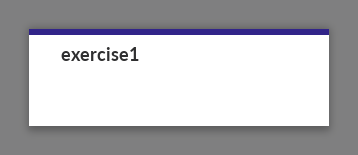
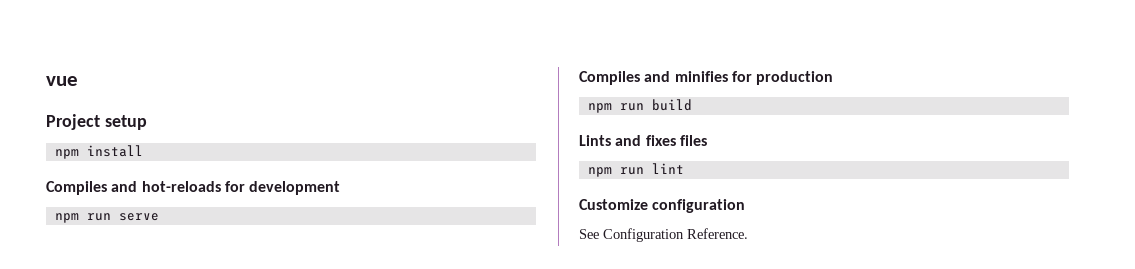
[61,47,139,61] exercise1 -> [46,76,78,86] [46,114,147,130] [54,145,143,159] [46,181,341,195] [54,213,159,223] [579,71,834,85] [587,99,692,113] [579,135,707,146] [587,163,684,177] [579,199,746,213] [579,228,748,242] vue // Project setup // npm install // Compiles and hot-reloads for development // npm run serve // Compiles and minifies for production // npm run build // Lints and fixes files // npm run lint // Customize configuration // See Configuration Reference.

